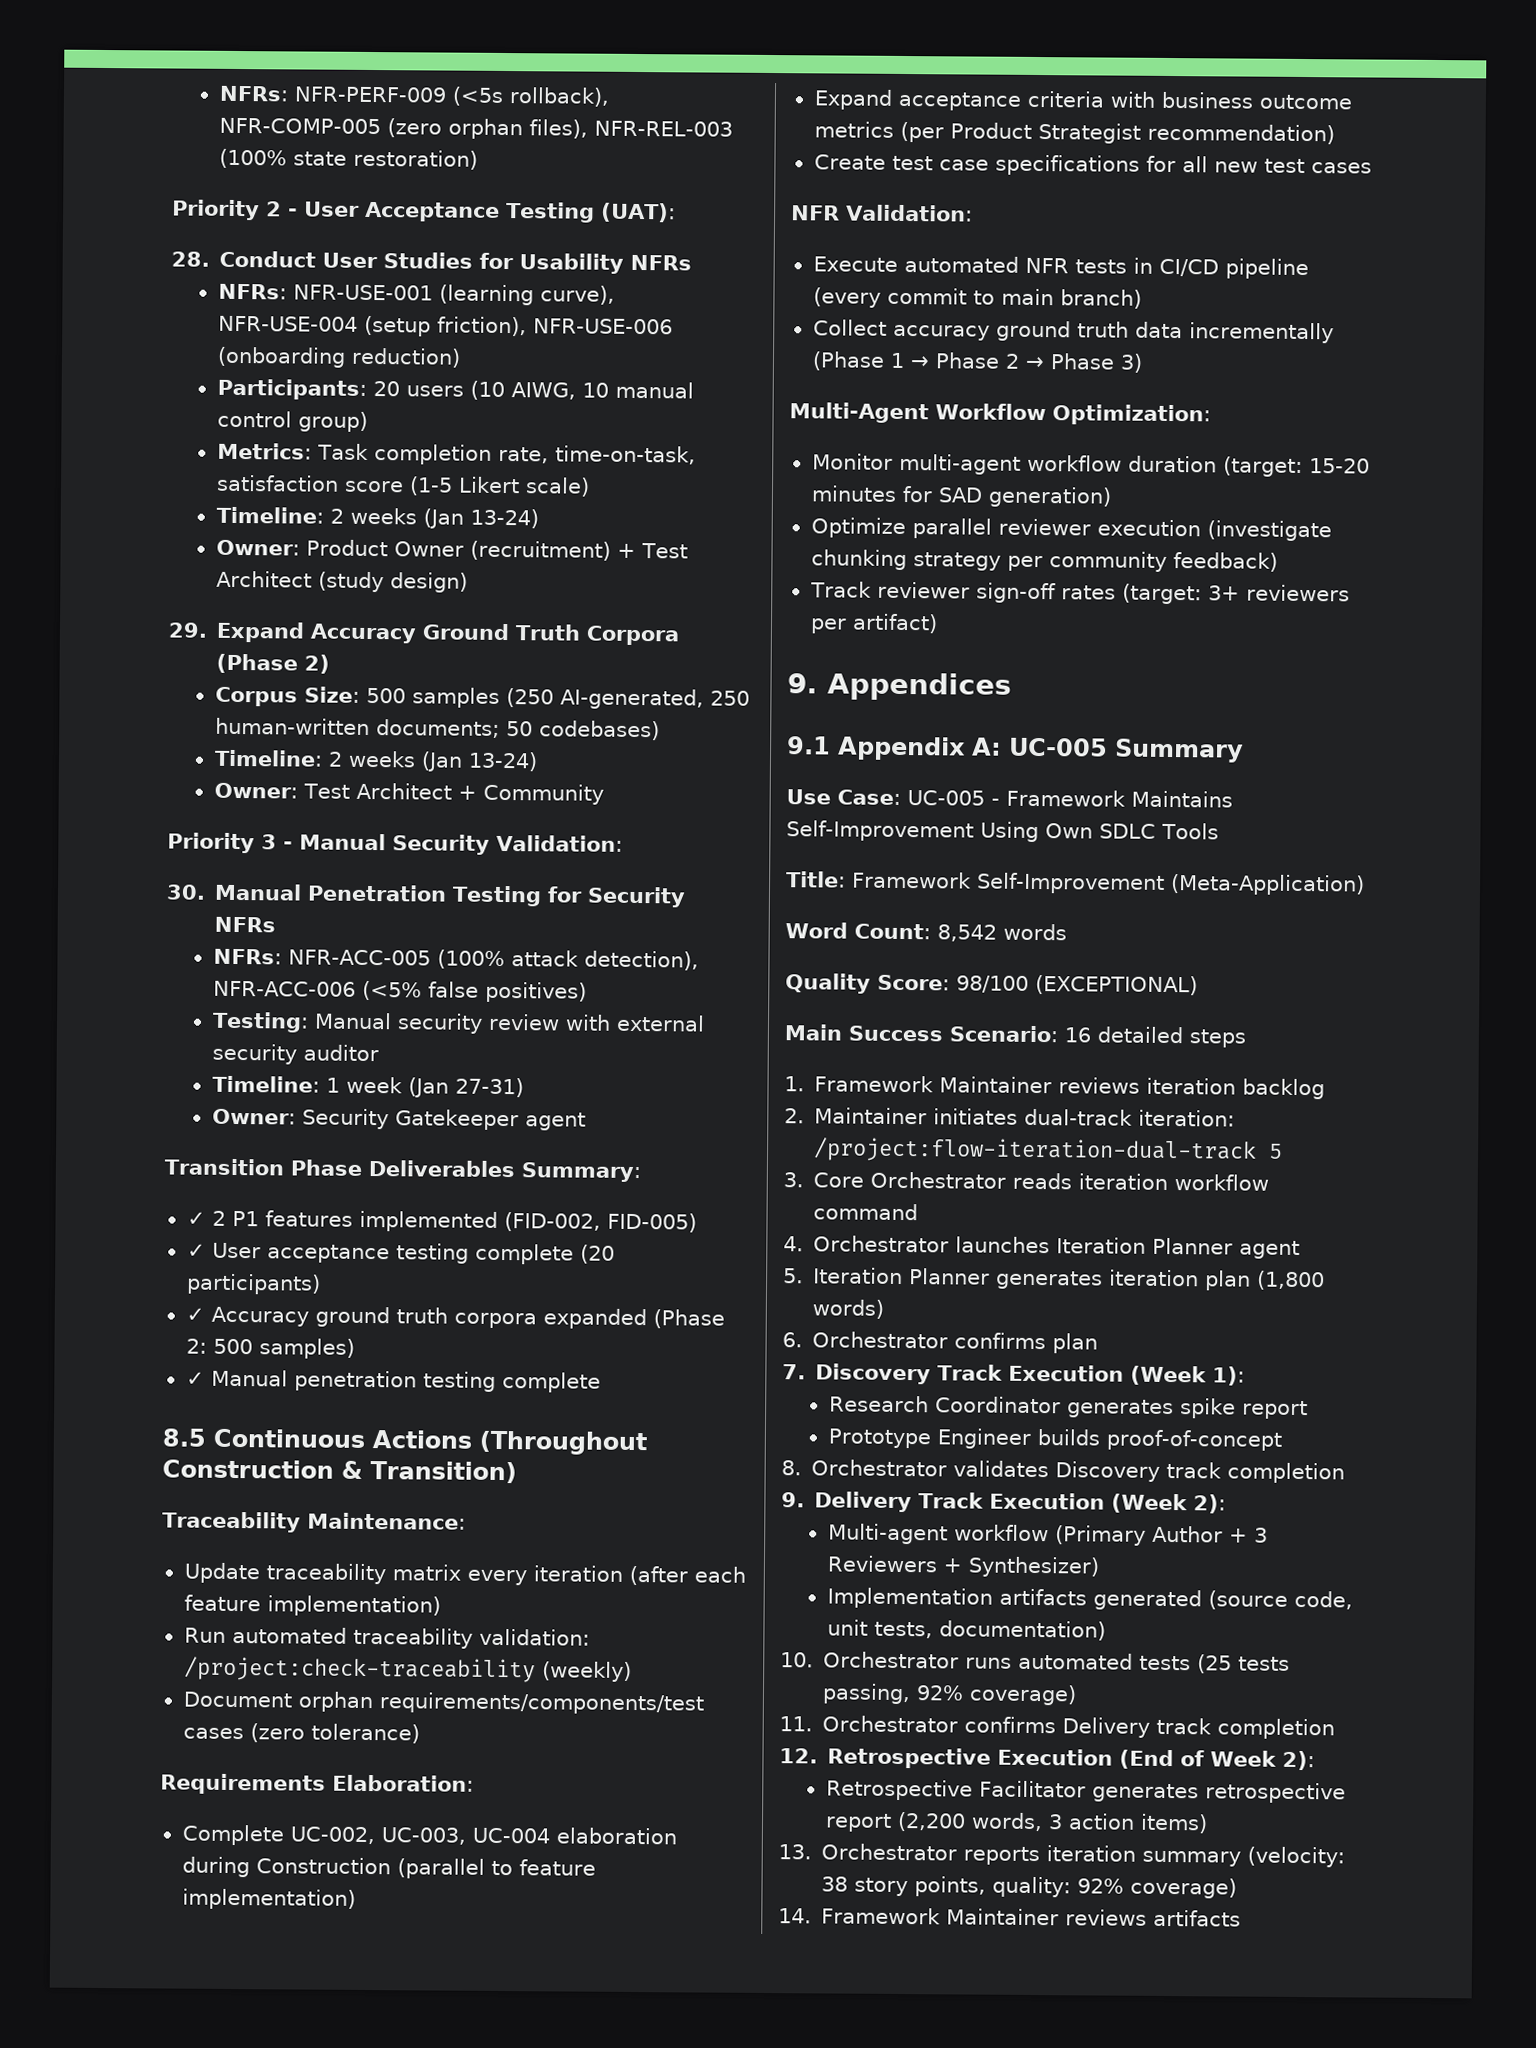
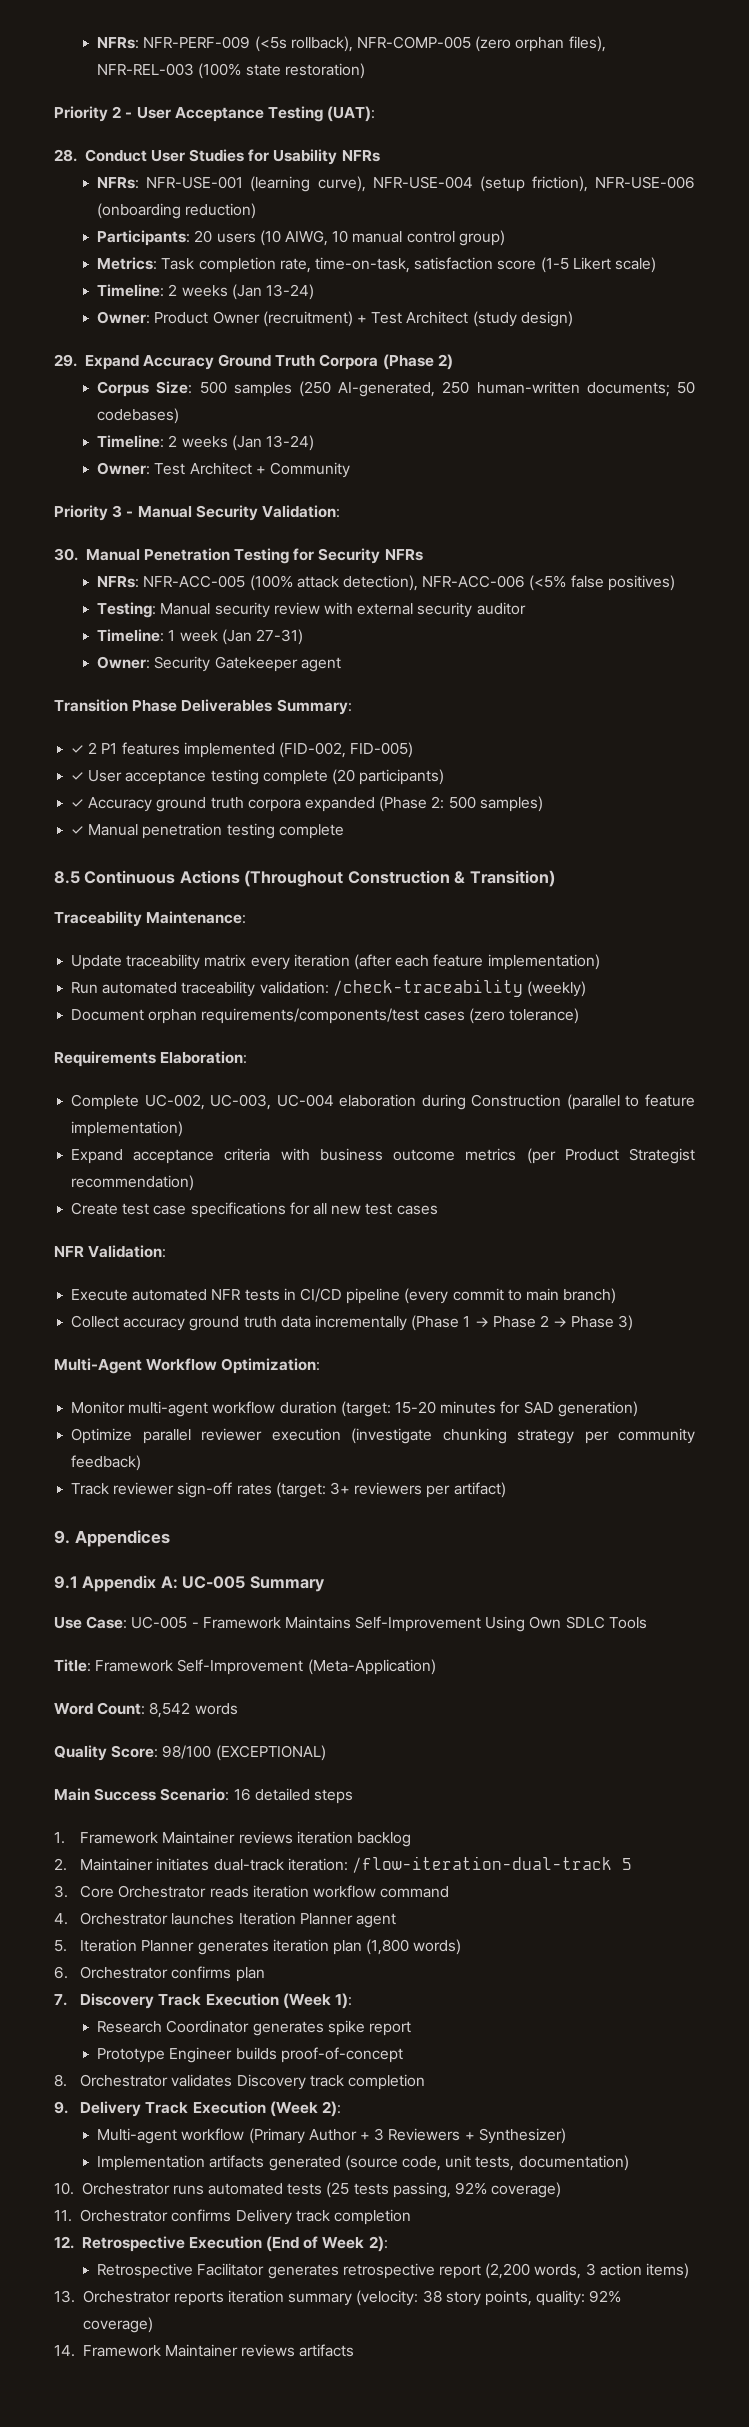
[183,1656,536,1683] /project:check-traceability -> [332,979,523,997] /check-traceability
[813,1137,1258,1164] /project:flow-iteration-dual-track -> [351,1856,612,1873] /flow-iteration-dual-track

